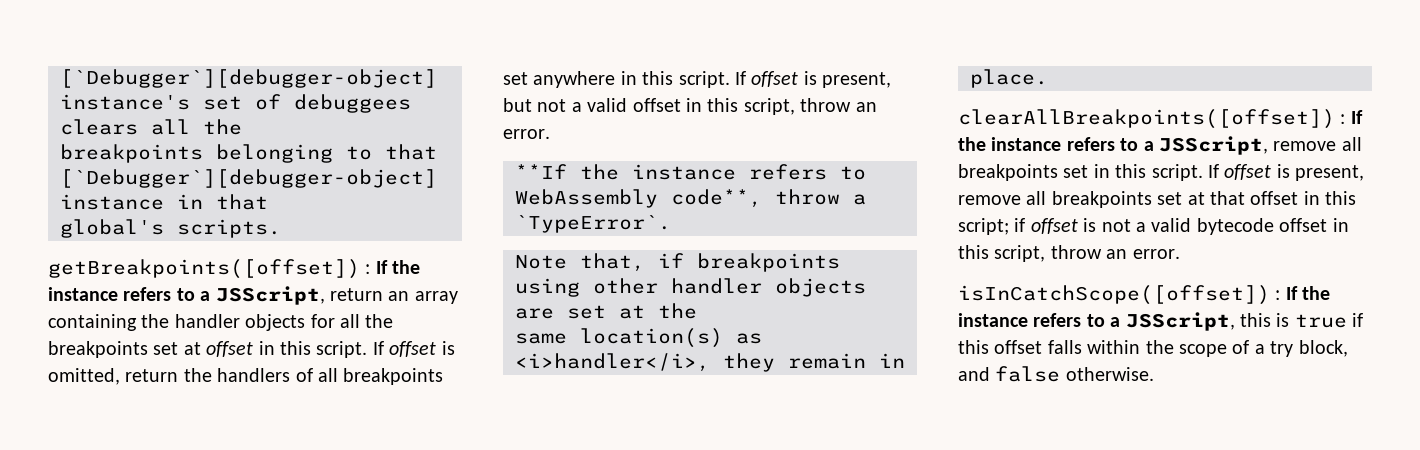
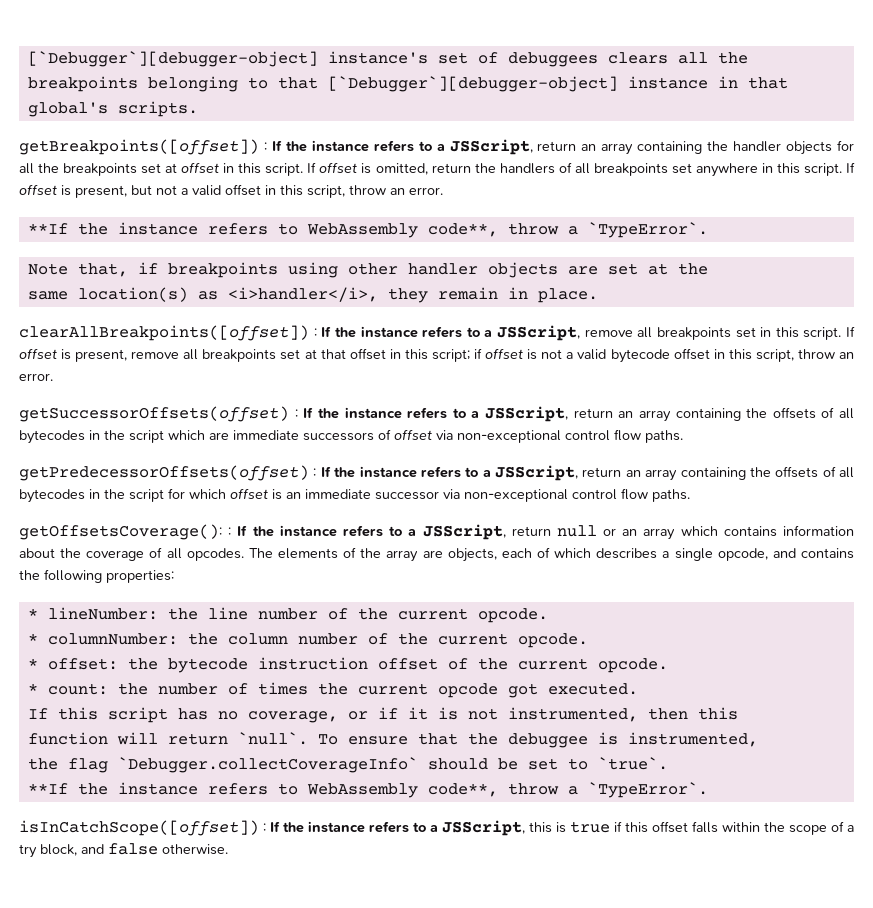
(1180, 254) none -> [19,406,854,422] [19,429,683,444] [19,465,854,481] [19,488,690,503] [19,524,854,540] [19,547,854,562] [19,569,174,583] [27,607,548,623] [27,633,588,648] [27,657,668,673] [27,682,638,698] [27,707,738,723] [27,732,758,748] [27,757,668,773] [27,782,708,798] // getSuccessorOffsets(offset) : If the instance refers to a JSScript, return an array containing the offsets of all bytecodes in the script which are immediate successors of offset via non-exceptional control flow paths. // getPredecessorOffsets(offset) : If the instance refers to a JSScript, return an array containing the offsets of all bytecodes in the script for which offset is an immediate successor via non-exceptional control flow paths. // getOffsetsCoverage(): : If the instance refers to a JSScript, return null or an array which contains information about the coverage of all opcodes. The elements of the array are objects, each of which describes a single opcode, and contains the following properties: // * lineNumber: the line number of the current opcode. // * columnNumber: the column number of the current opcode. // * offset: the bytecode instruction offset of the current opcode. // * count: the number of times the current opcode got executed. // If this script has no coverage, or if it is not instrumented, then this // function will return `null`. To ensure that the debuggee is instrumented, // the flag `Debugger.collectCoverageInfo` should be set to `true`. // **If the instance refers to WebAssembly code**, throw a `TypeError`.

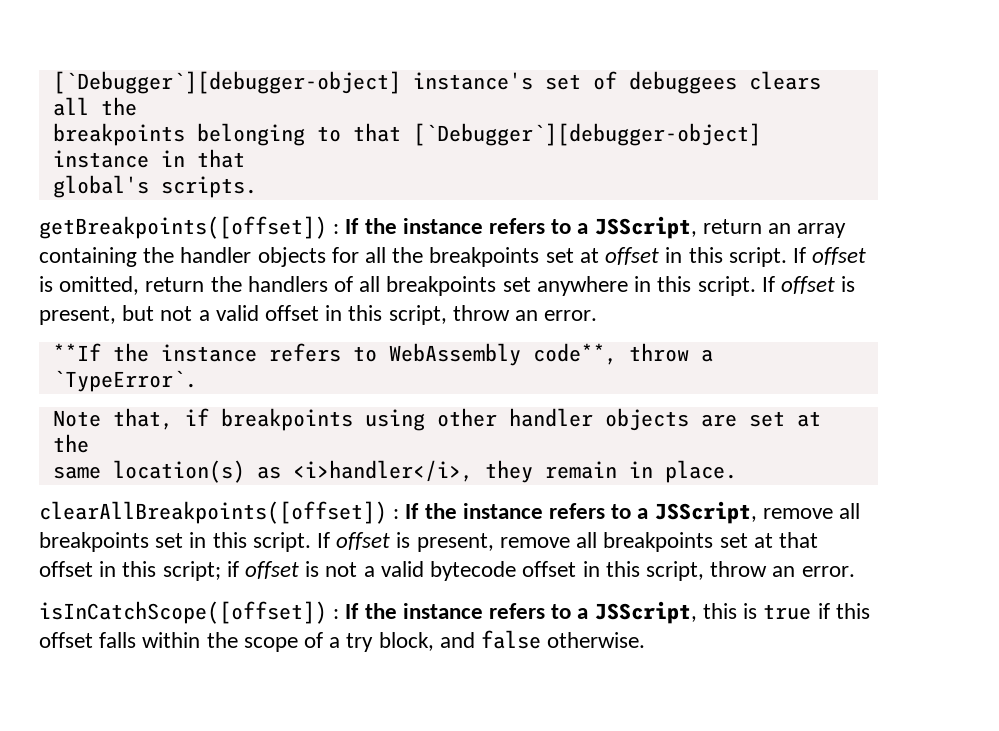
[19,406,854,422] [19,429,683,444] [19,465,854,481] [19,488,690,503] [19,524,854,540] [19,547,854,562] [19,569,174,583] [27,607,548,623] [27,633,588,648] [27,657,668,673] [27,682,638,698] [27,707,738,723] [27,732,758,748] [27,757,668,773] [27,782,708,798] // getSuccessorOffsets(offset) : If the instance refers to a JSScript, return an array containing the offsets of all bytecodes in the script which are immediate successors of offset via non-exceptional control flow paths. // getPredecessorOffsets(offset) : If the instance refers to a JSScript, return an array containing the offsets of all bytecodes in the script for which offset is an immediate successor via non-exceptional control flow paths. // getOffsetsCoverage(): : If the instance refers to a JSScript, return null or an array which contains information about the coverage of all opcodes. The elements of the array are objects, each of which describes a single opcode, and contains the following properties: // * lineNumber: the line number of the current opcode. // * columnNumber: the column number of the current opcode. // * offset: the bytecode instruction offset of the current opcode. // * count: the number of times the current opcode got executed. // If this script has no coverage, or if it is not instrumented, then this // function will return `null`. To ensure that the debuggee is instrumented, // the flag `Debugger.collectCoverageInfo` should be set to `true`. // **If the instance refers to WebAssembly code**, throw a `TypeError`. -> (855, 571) none

